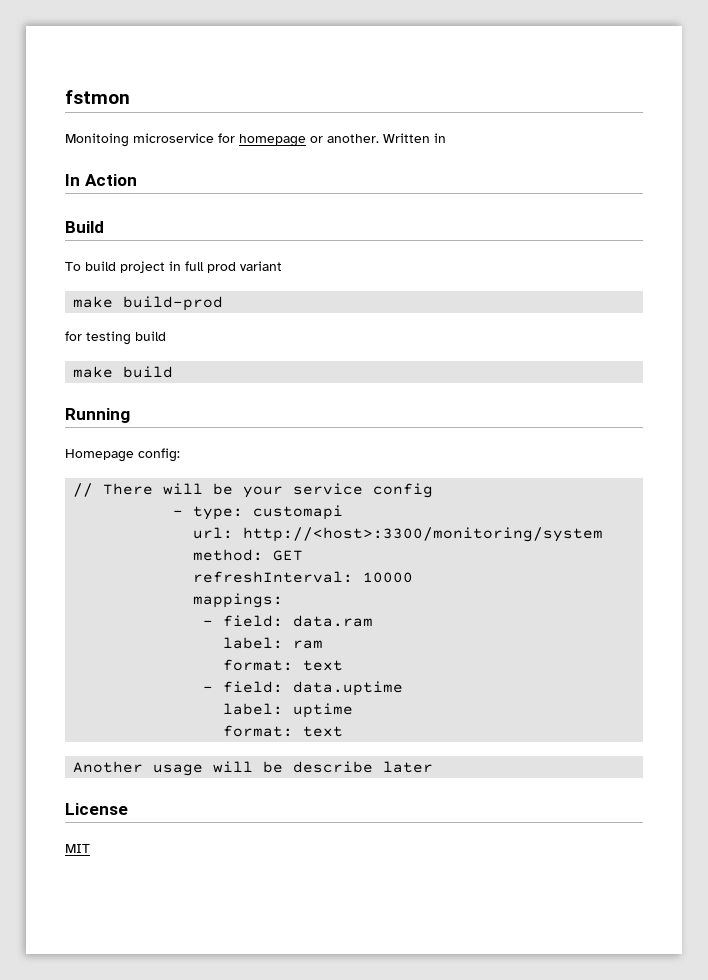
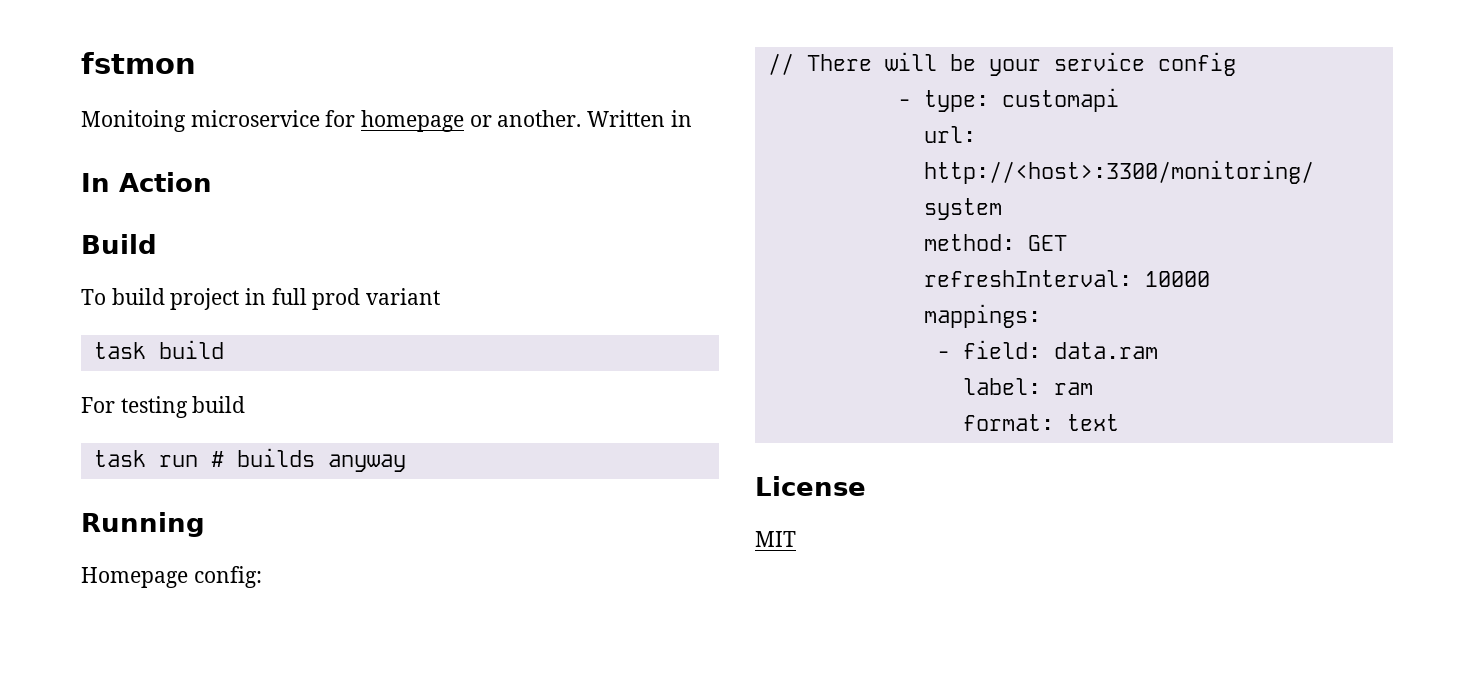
[73,296,224,311] [65,331,82,341] make build-prod // for -> [93,340,224,359] [81,397,115,413] task build // For
[73,366,174,378] make build -> [93,448,406,472] task run # builds anyway
[203,681,404,696] [223,703,354,718] [223,725,344,737] [73,761,434,776] // - field: data.uptime // label: uptime // format: text // Another usage will be describe later -> (1119, 422) none

